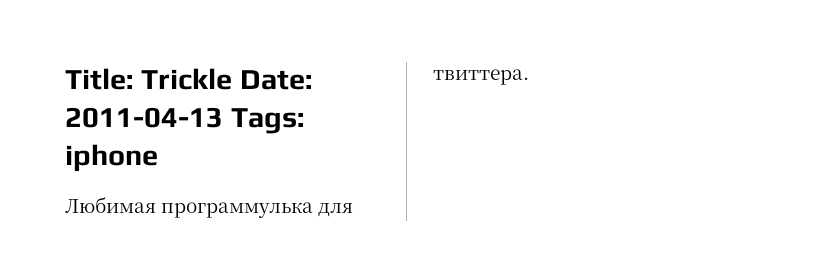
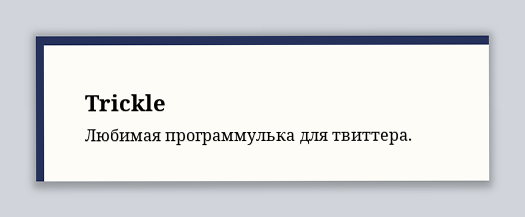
[65,68,133,90] Title: -> (84, 103) none
[239,70,312,90] [65,107,304,134] [65,144,158,172] Date: 2011-04-13 Tags: iphone -> (167, 103) none

